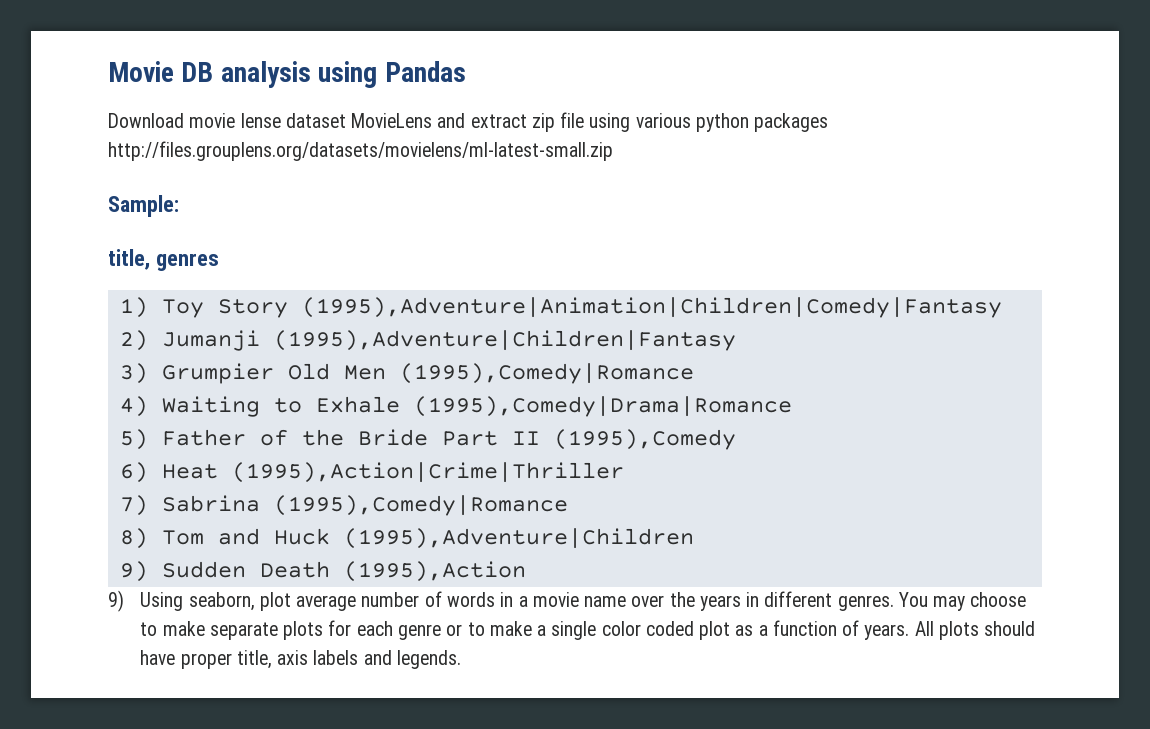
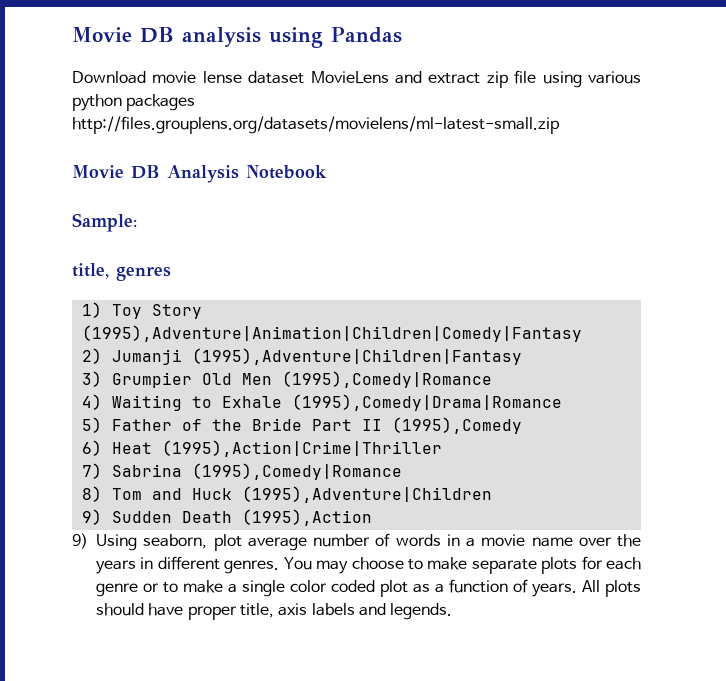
(613, 151) none -> [72,165,327,183] // Movie DB Analysis Notebook

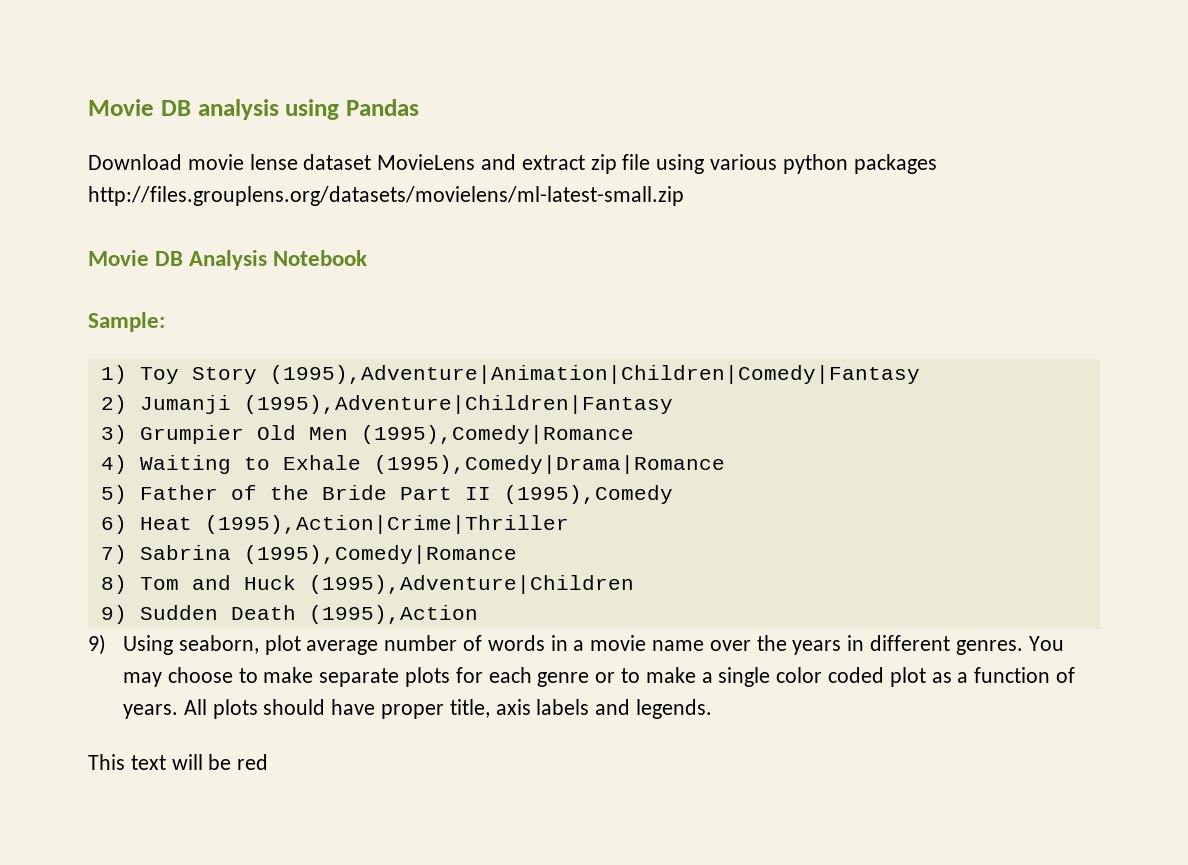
[72,263,171,281] // title, genres -> (165, 322) none
(453, 611) none -> [88,754,269,770] // This text will be red

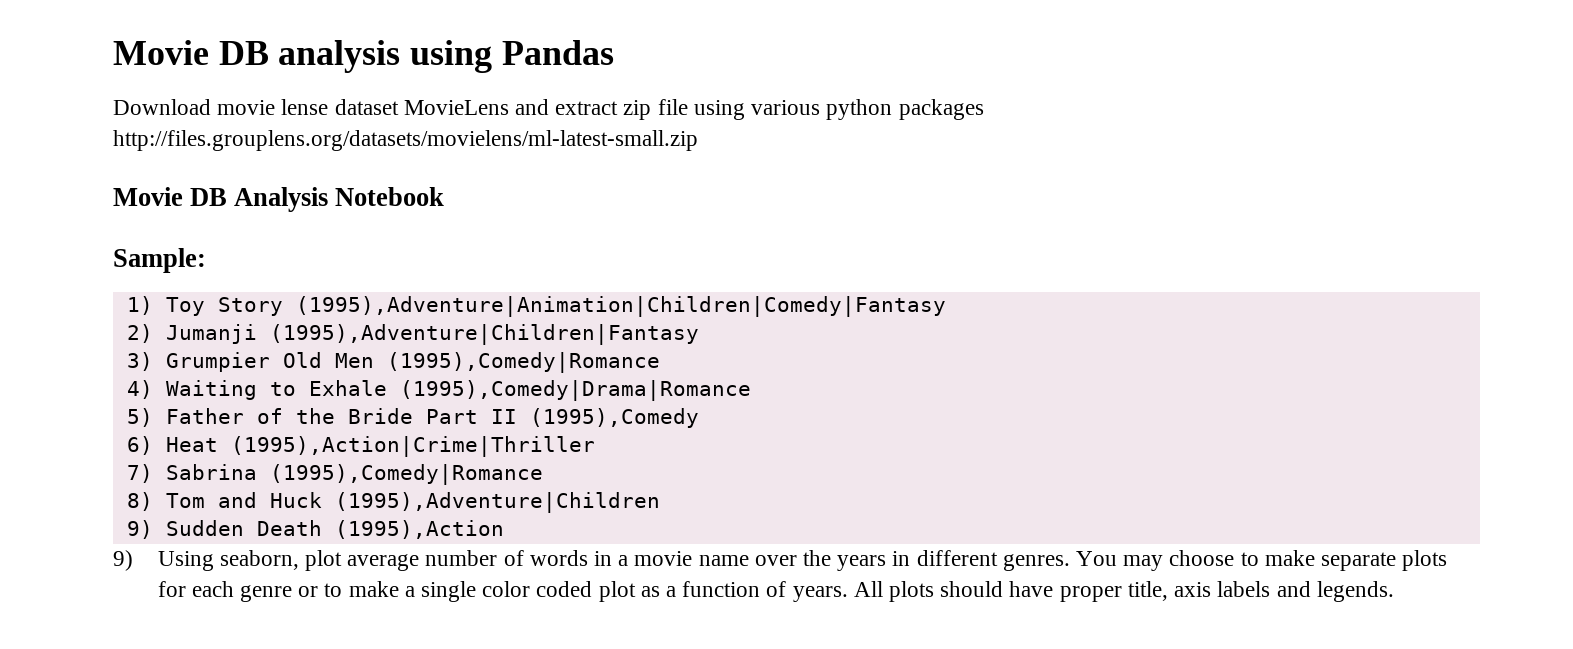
[88,754,269,770] // This text will be red -> (1394, 591) none

